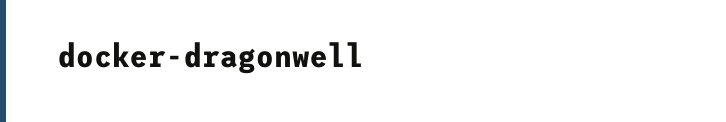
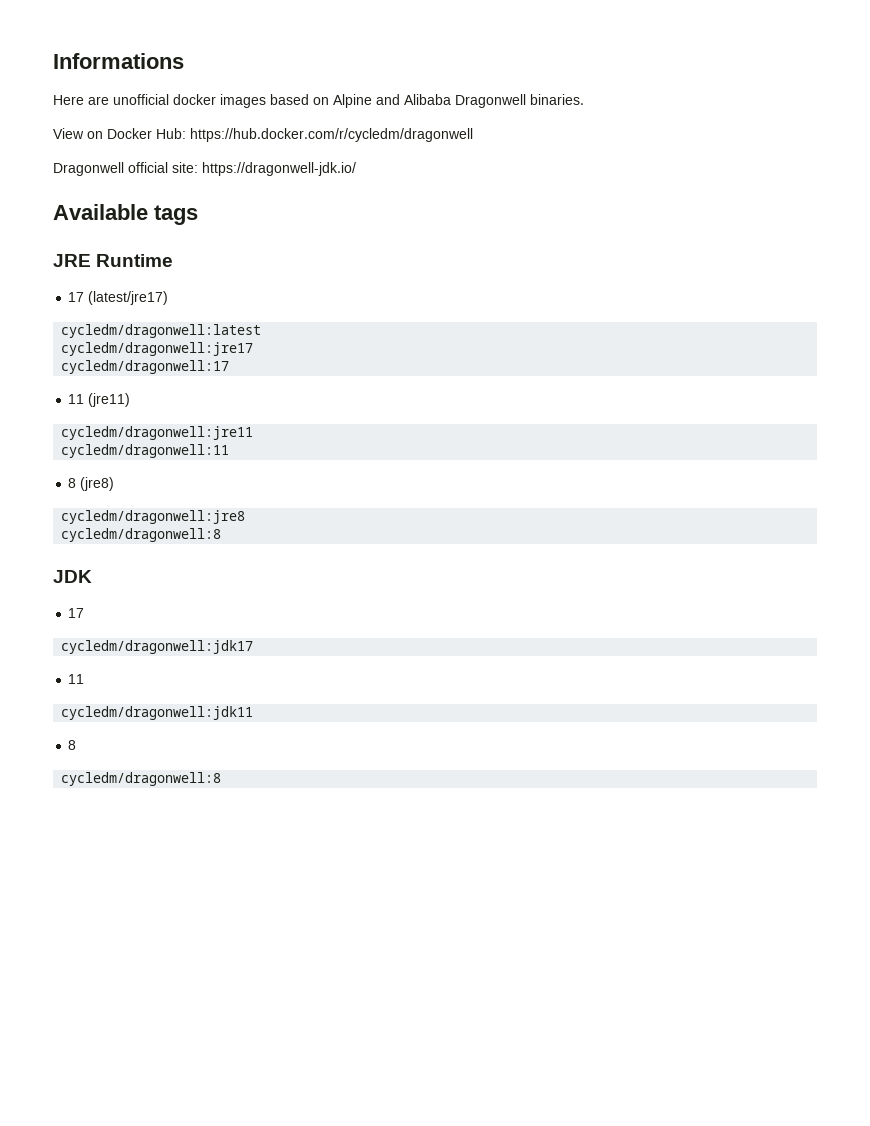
[58,42,364,74] docker-dragonwell -> [53,53,184,69] [53,94,584,108] [53,128,473,142] [53,162,356,176] [53,204,198,225] [53,254,174,267] [68,291,169,305] [61,324,262,338] [61,342,254,356] [61,360,230,374] [68,393,131,407] [61,426,254,440] [61,444,230,458] [68,477,115,491] [61,510,246,524] [61,528,222,542] [53,570,92,583] [68,608,85,618] [61,640,254,654] [68,674,85,684] [61,706,254,720] [68,740,77,750] [61,772,222,786] Informations // Here are unofficial docker images based on Alpine and Alibaba Dragonwell binaries. // View on Docker Hub: https://hub.docker.com/r/cycledm/dragonwell // Dragonwell official site: https://dragonwell-jdk.io/ // Available tags // JRE Runtime // 17 (latest/jre17) // cycledm/dragonwell:latest // cycledm/dragonwell:jre17 // cycledm/dragonwell:17 // 11 (jre11) // cycledm/dragonwell:jre11 // cycledm/dragonwell:11 // 8 (jre8) // cycledm/dragonwell:jre8 // cycledm/dragonwell:8 // JDK // 17 // cycledm/dragonwell:jdk17 // 11 // cycledm/dragonwell:jdk11 // 8 // cycledm/dragonwell:8

